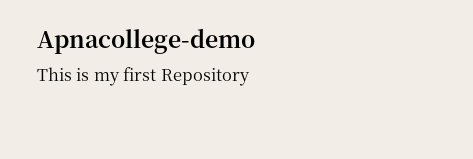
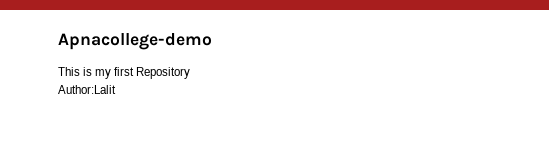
(250, 77) none -> [58,85,116,94] // Author:Lalit

